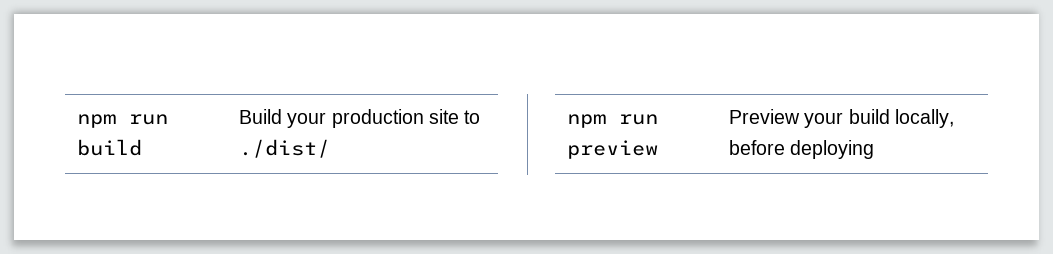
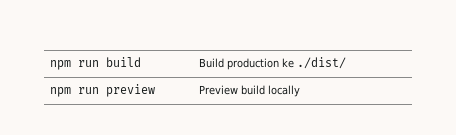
[287,109,481,128] your production site to -> [226,58,294,70] production ke
[804,109,955,128] [729,140,875,159] your build locally, before deploying -> [240,85,300,97] build locally

